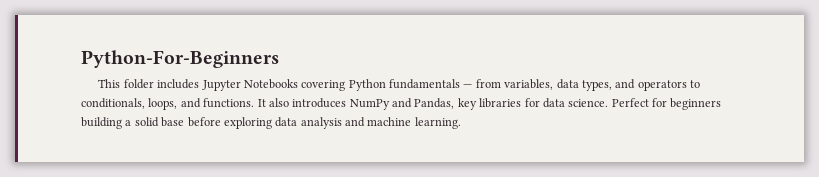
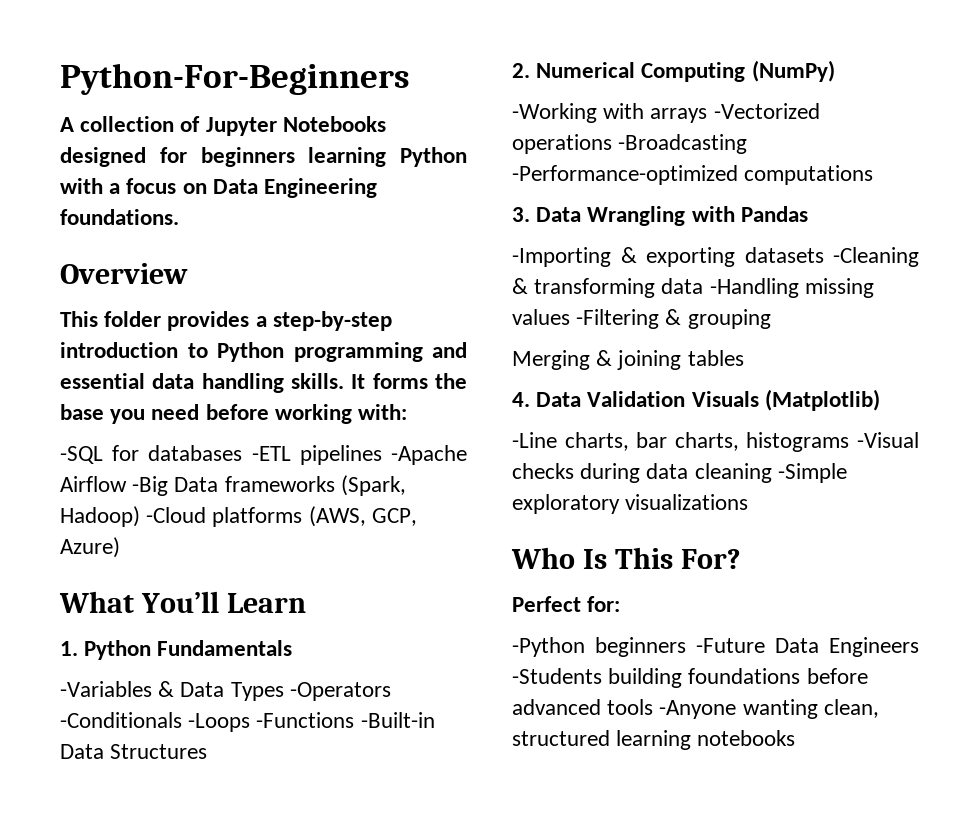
[98,79,701,91] [81,98,722,110] [81,117,461,129] This folder includes Jupyter Notebooks covering Python fundamentals — from variables, data types, and operators to conditionals, loops, and functions. It also introduces NumPy and Pandas, key libraries for data science. Perfect for beginners building a solid base before exploring data analysis and machine learning. -> [60,116,386,136] [60,147,467,167] [60,178,378,198] [60,209,179,225] [60,263,188,284] [60,311,392,331] [60,342,467,362] [60,373,467,393] [60,404,408,424] [60,445,467,465] [60,475,406,496] [60,506,417,527] [60,537,120,558] [59,591,306,613] [60,640,293,660] [60,681,391,701] [60,712,435,732] [60,744,208,759] [512,60,835,82] [512,103,820,123] [512,134,748,154] [512,165,874,185] [512,206,808,226] [512,247,919,267] [512,278,874,298] [512,309,771,329] [512,350,744,370] [512,389,880,411] [512,432,919,452] [512,463,847,483] [512,494,749,514] [511,547,741,569] [512,596,621,612] [512,637,919,657] [512,668,868,688] [512,699,879,719] [512,730,796,750] A collection of Jupyter Notebooks designed for beginners learning Python with a focus on Data Engineering foundations. // Overview // This folder provides a step-by-step introduction to Python programming and essential data handling skills. It forms the base you need before working with: // -SQL for databases -ETL pipelines -Apache Airflow -Big Data frameworks (Spark, Hadoop) -Cloud platforms (AWS, GCP, Azure) // What You’ll Learn // 1. Python Fundamentals // -Variables & Data Types -Operators -Conditionals -Loops -Functions -Built-in Data Structures // 2. Numerical Computing (NumPy) // -Working with arrays -Vectorized operations -Broadcasting -Performance-optimized computations // 3. Data Wrangling with Pandas // -Importing & exporting datasets -Cleaning & transforming data -Handling missing values -Filtering & grouping // Merging & joining tables // 4. Data Validation Visuals (Matplotlib) // -Line charts, bar charts, histograms -Visual checks during data cleaning -Simple exploratory visualizations // Who Is This For? // Perfect for: // -Python beginners -Future Data Engineers -Students building foundations before advanced tools -Anyone wanting clean, structured learning notebooks

